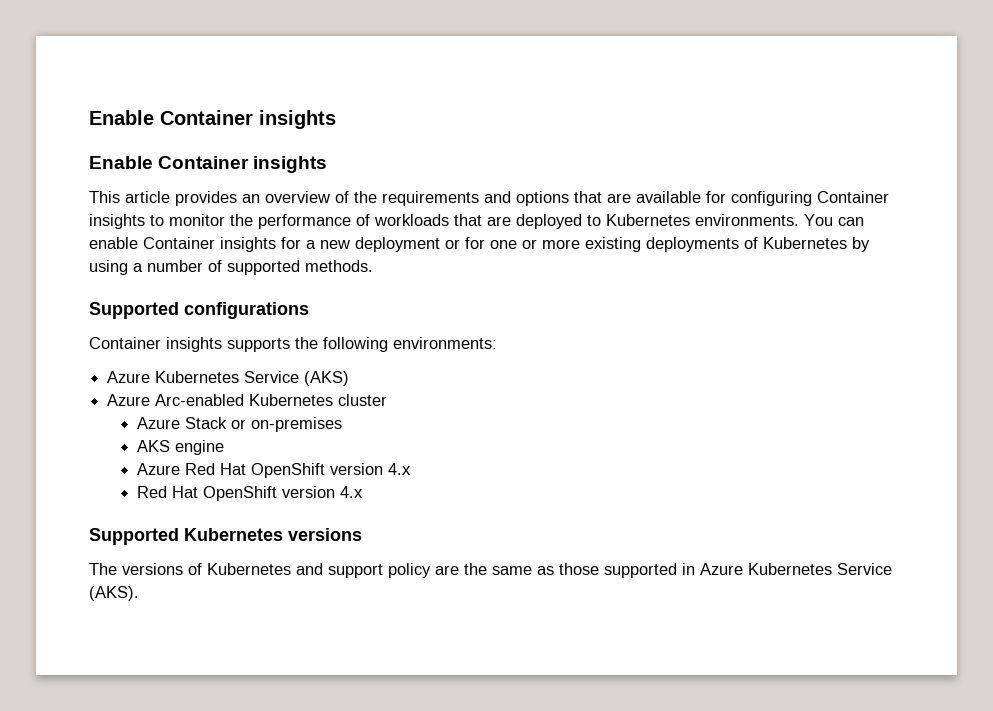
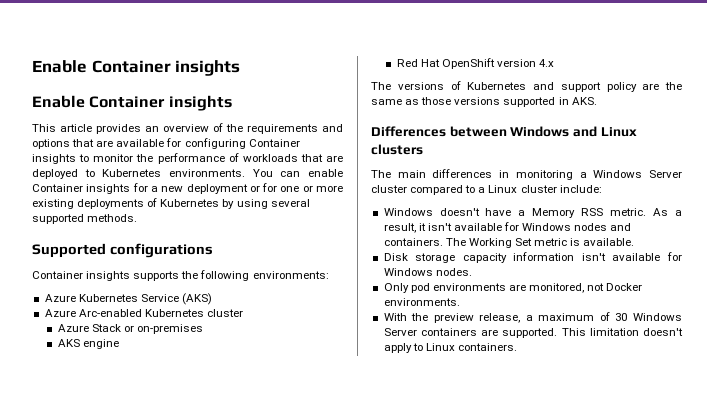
[133,260,222,272] a number of -> [270,199,310,207] several
[136,463,411,478] [136,486,363,501] [89,528,362,545] Azure Red Hat OpenShift version 4.x // Red Hat OpenShift version 4.x // Supported Kubernetes versions -> [396,58,555,69] Red Hat OpenShift version 4.x
(599, 569) none -> [454,97,501,105] versions
[700,563,892,575] [89,586,139,601] Azure Kubernetes Service (AKS). -> [571,97,597,105] [371,126,637,137] [371,144,423,155] [371,169,682,180] [371,185,602,195] [383,208,682,218] [383,222,632,233] [383,238,635,248] [383,252,682,263] [383,268,472,276] [383,283,643,293] [383,298,460,306] [383,312,682,323] [383,328,683,338] [383,343,517,353] AKS. // Differences between Windows and Linux clusters // The main differences in monitoring a Windows Server cluster compared to a Linux cluster include: // Windows doesn't have a Memory RSS metric. As a result, it isn't available for Windows nodes and containers. The Working Set metric is available. // Disk storage capacity information isn't available for Windows nodes. // Only pod environments are monitored, not Docker environments. // With the preview release, a maximum of 30 Windows Server containers are supported. This limitation doesn't apply to Linux containers.

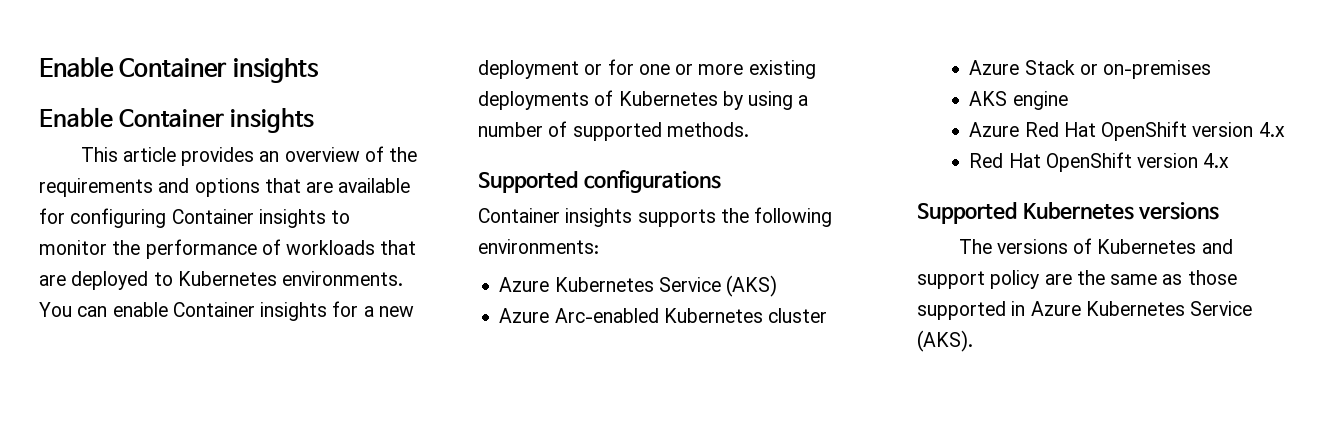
[270,199,310,207] several -> [798,95,809,106] [478,121,568,137] a number of
[396,58,555,69] Red Hat OpenShift version 4.x -> [969,121,1285,141] [969,152,1230,172] [917,202,1220,224] Azure Red Hat OpenShift version 4.x // Red Hat OpenShift version 4.x // Supported Kubernetes versions
[454,97,501,105] versions -> (1237, 277) none
[571,97,597,105] [371,126,637,137] [371,144,423,155] [371,169,682,180] [371,185,602,195] [383,208,682,218] [383,222,632,233] [383,238,635,248] [383,252,682,263] [383,268,472,276] [383,283,643,293] [383,298,460,306] [383,312,682,323] [383,328,683,338] [383,343,517,353] AKS. // Differences between Windows and Linux clusters // The main differences in monitoring a Windows Server cluster compared to a Linux cluster include: // Windows doesn't have a Memory RSS metric. As a result, it isn't available for Windows nodes and containers. The Working Set metric is available. // Disk storage capacity information isn't available for Windows nodes. // Only pod environments are monitored, not Docker environments. // With the preview release, a maximum of 30 Windows Server containers are supported. This limitation doesn't apply to Linux containers. -> [1030,301,1253,316] [917,330,973,352] Azure Kubernetes Service (AKS).

